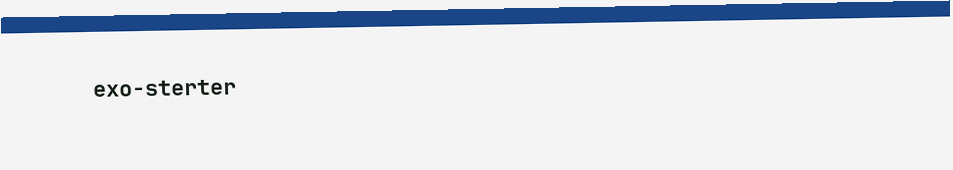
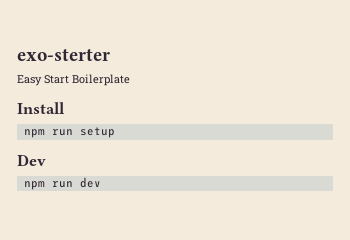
(237, 88) none -> [17,74,130,86] [17,102,65,114] [23,127,115,138] [17,154,46,166] [23,177,101,190] // Easy Start Boilerplate // Install // npm run setup // Dev // npm run dev

